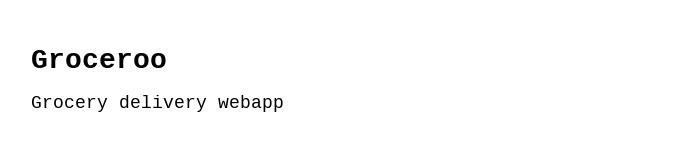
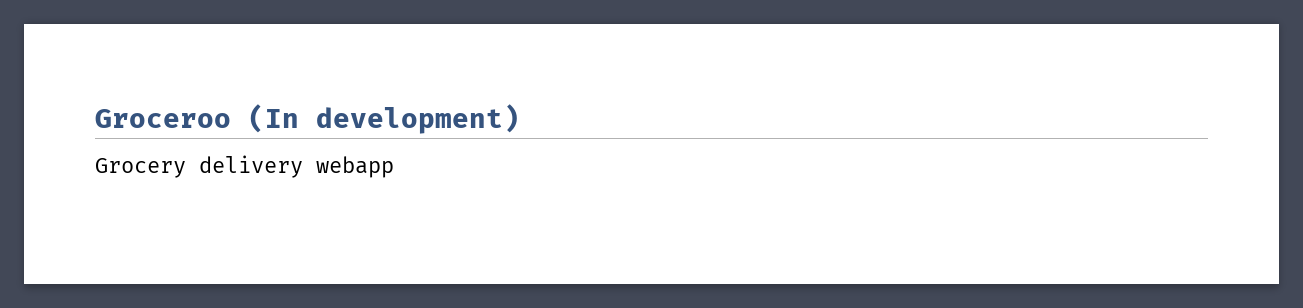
(167, 59) none -> [248,104,520,134] (In development)

